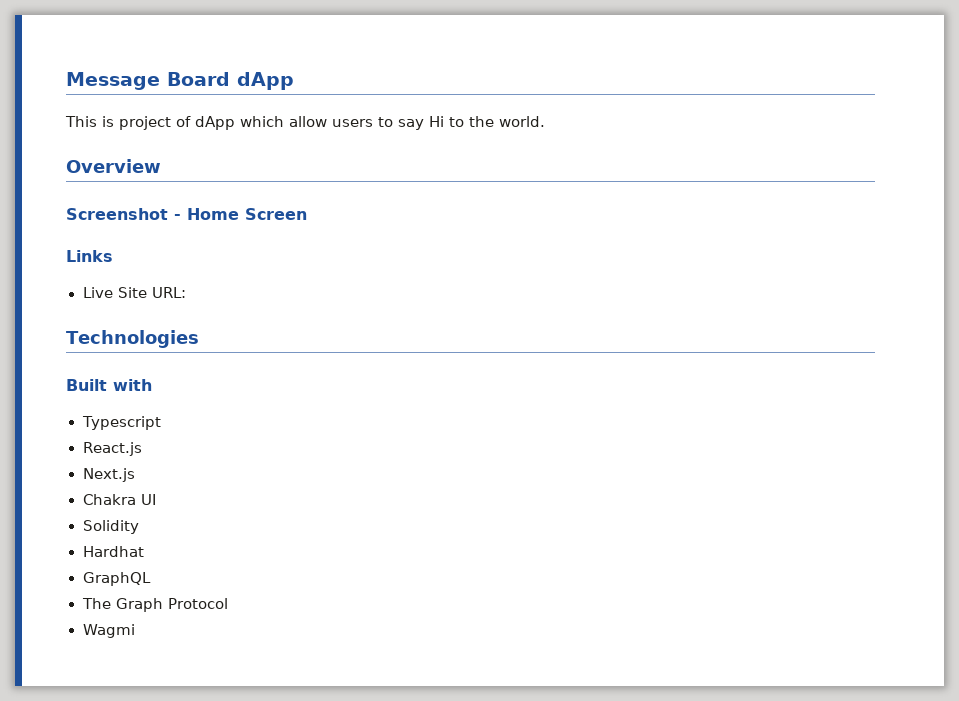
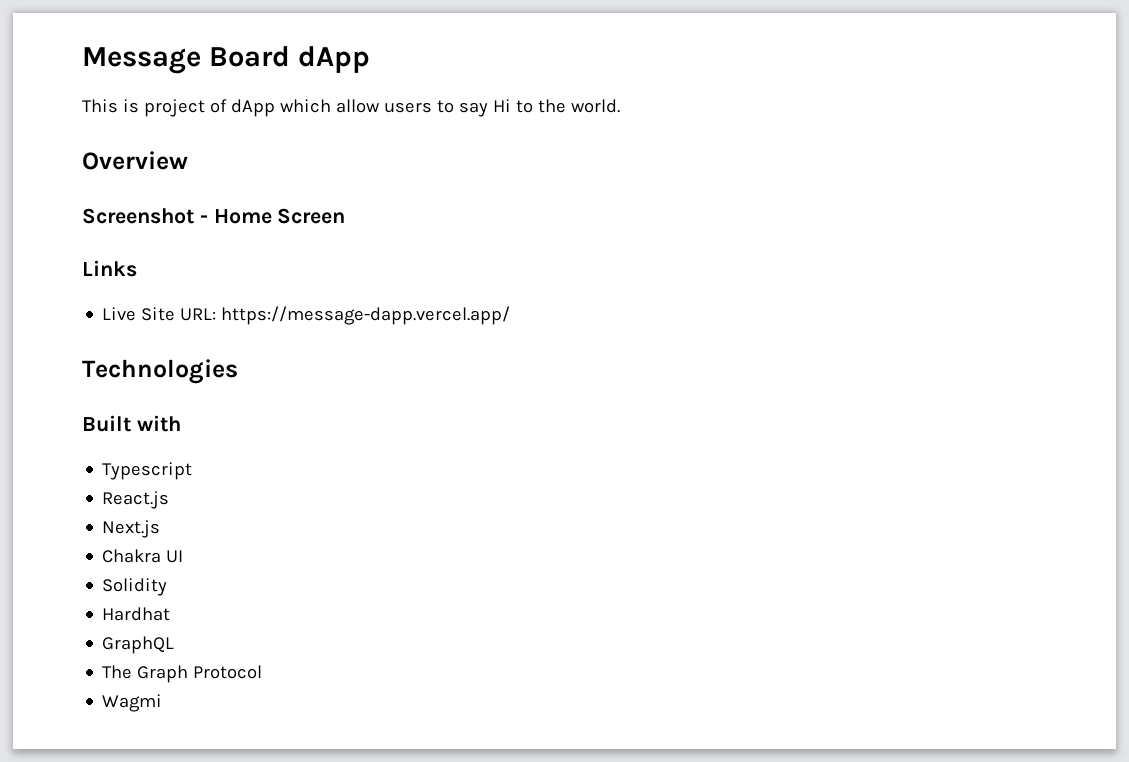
(186, 292) none -> [221,306,511,325] https://message-dapp.vercel.app/

